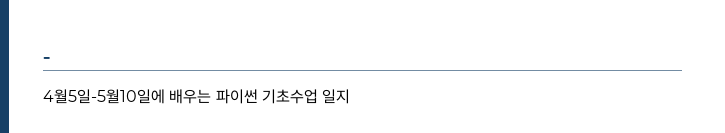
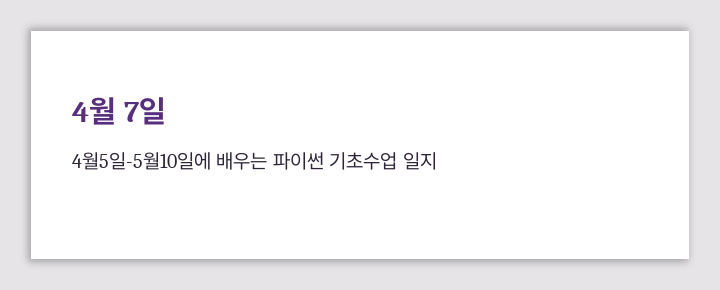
[43,57,50,62] - -> [72,97,167,125] 4월 7일

